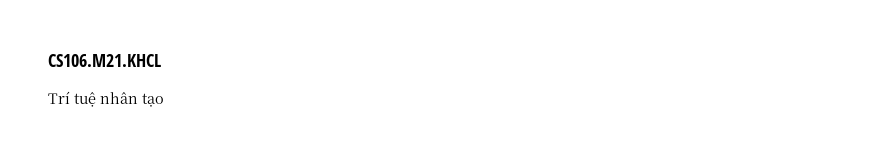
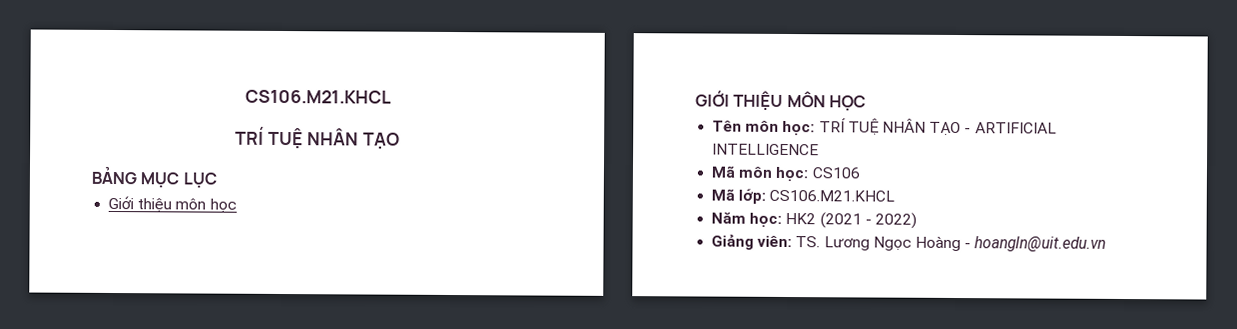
[48,54,161,67] [48,91,164,107] CS106.M21.KHCL // Trí tuệ nhân tạo -> [244,89,392,104] [235,126,400,150] [91,165,217,188] [108,195,237,213] [695,90,867,111] [712,118,1057,137] [712,143,820,156] [711,165,860,182] [711,188,896,204] [711,211,917,229] [711,234,1107,252] CS106.M21.KHCL // TRÍ TUỆ NHÂN TẠO // BẢNG MỤC LỤC // Giới thiệu môn học // GIỚI THIỆU MÔN HỌC // Tên môn học: TRÍ TUỆ NHÂN TẠO - ARTIFICIAL INTELLIGENCE // Mã môn học: CS106 // Mã lớp: CS106.M21.KHCL // Năm học: HK2 (2021 - 2022) // Giảng viên: TS. Lương Ngọc Hoàng - hoangln@uit.edu.vn

